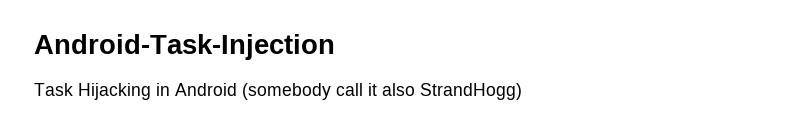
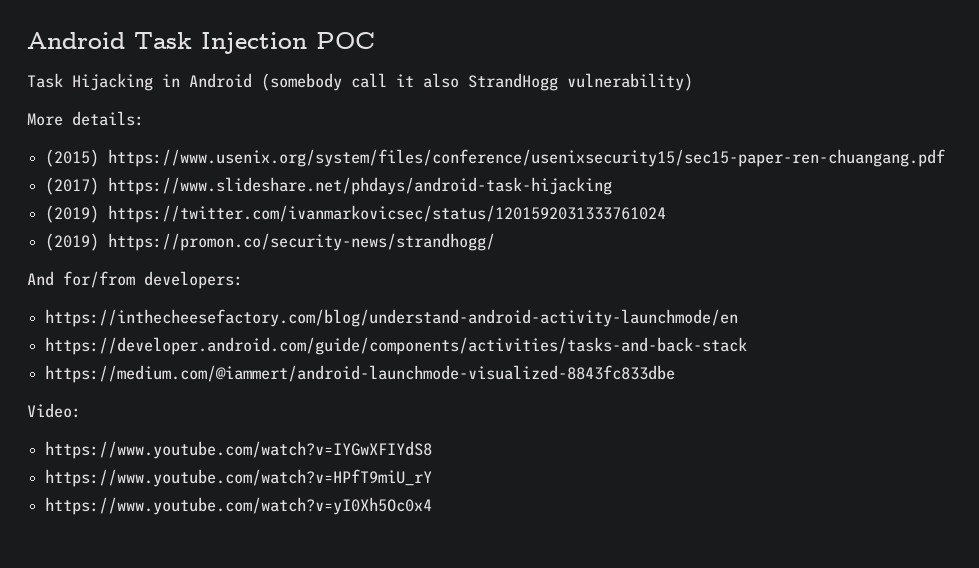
[34,34,335,60] Android-Task-Injection -> [27,32,375,54] Android Task Injection POC
[420,83,522,100] StrandHogg) -> [468,73,693,91] [27,111,144,126] [45,149,946,167] [45,177,613,195] [45,205,667,223] [45,233,496,251] [27,271,243,289] [45,309,739,327] [45,337,748,355] [45,365,676,383] [27,403,81,418] [45,441,433,459] [45,469,433,487] [45,497,433,515] StrandHogg vulnerability) // More details: // (2015) https://www.usenix.org/system/files/conference/usenixsecurity15/sec15-paper-ren-chuangang.pdf // (2017) https://www.slideshare.net/phdays/android-task-hijacking // (2019) https://twitter.com/ivanmarkovicsec/status/1201592031333761024 // (2019) https://promon.co/security-news/strandhogg/ // And for/from developers: // https://inthecheesefactory.com/blog/understand-android-activity-launchmode/en // https://developer.android.com/guide/components/activities/tasks-and-back-stack // https://medium.com/@iammert/android-launchmode-visualized-8843fc833dbe // Video: // https://www.youtube.com/watch?v=IYGwXFIYdS8 // https://www.youtube.com/watch?v=HPfT9miU_rY // https://www.youtube.com/watch?v=yI0Xh5Oc0x4

